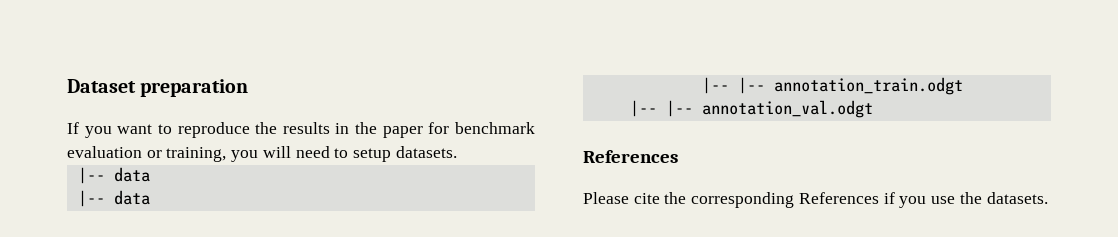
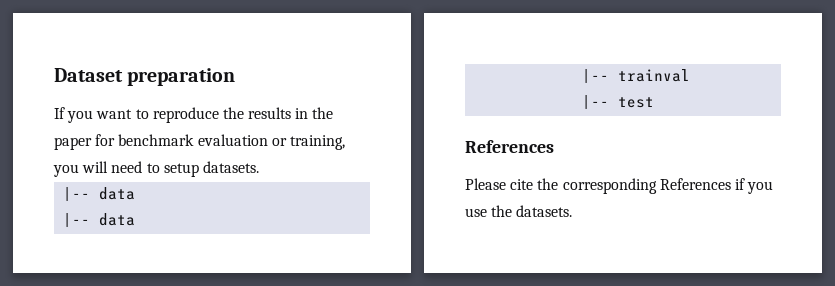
[737,77,963,95] [629,100,873,118] |-- annotation_train.odgt // |-- |-- annotation_val.odgt -> [618,69,691,82] [582,95,655,109] trainval // |-- test

